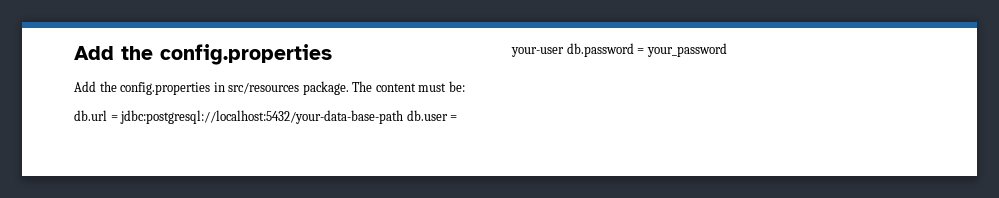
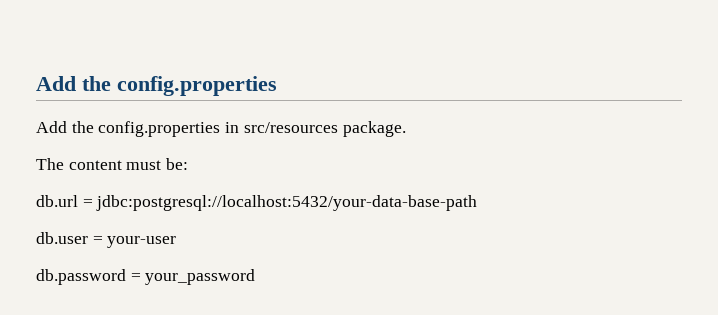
(349, 88) none -> (406, 129) //
(404, 117) none -> (478, 203) //
(564, 52) none -> (177, 242) //

